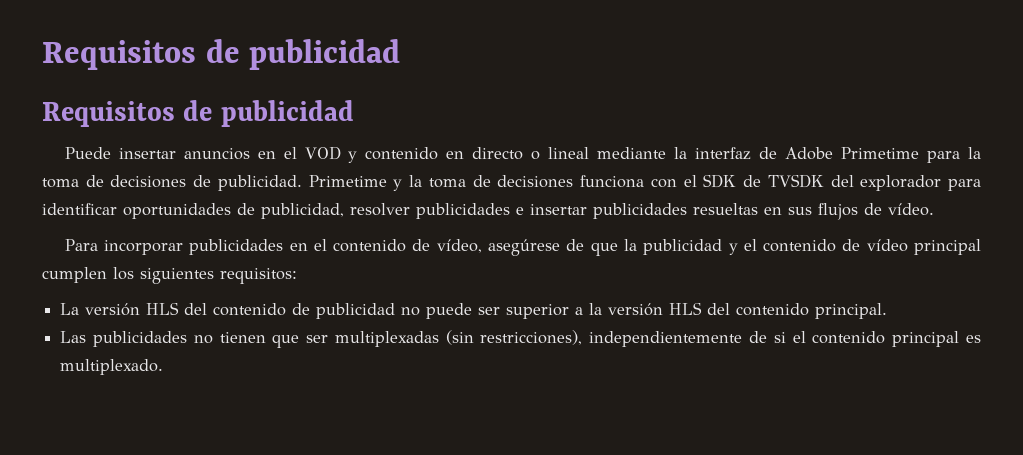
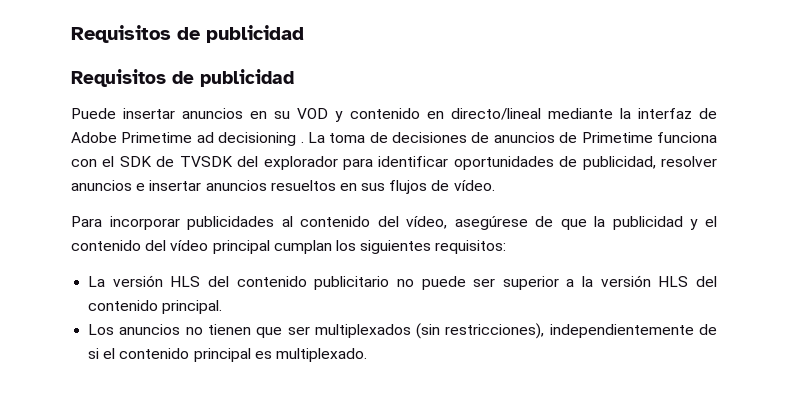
[283,147,297,159] el -> [274,111,291,119] su
[472,147,590,160] directo o lineal -> [450,108,541,120] directo/lineal
[927,147,982,163] [42,175,574,191] para la toma de decisiones de publicidad. Primetime y la toma de decisiones -> [196,132,653,146] ad decisioning . La toma de decisiones de anuncios de Primetime
[416,203,510,219] publicidades -> [71,180,132,191] anuncios
[593,203,758,219] publicidades resueltas -> [205,180,336,191] anuncios resueltos
[289,239,431,252] en el contenido de -> [281,216,399,227] al contenido del
[842,239,861,251] de -> [145,240,167,251] del
[42,267,107,283] cumplen -> [273,240,332,254] cumplan
[292,303,396,319] de publicidad -> [314,276,390,290] publicitario
[60,331,187,347] Las publicidades -> [88,324,181,335] Los anuncios
[334,331,439,347] multiplexadas -> [314,324,411,338] multiplexados

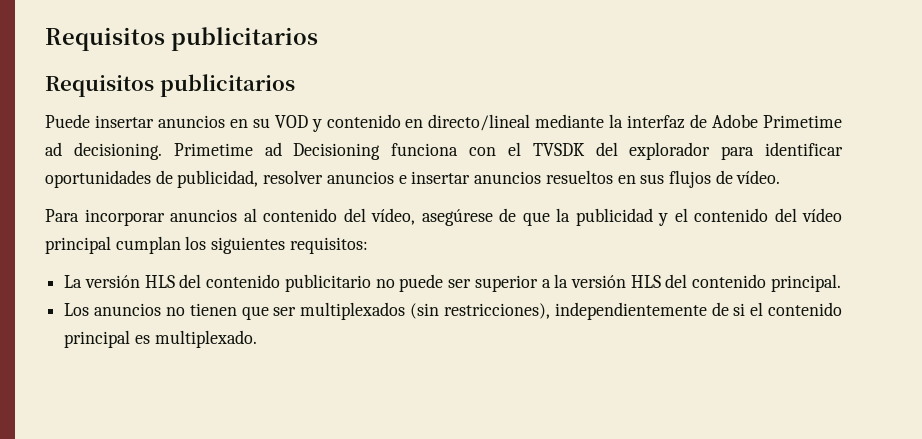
[71,25,304,43] [71,69,294,87] Requisitos de publicidad // Requisitos de publicidad -> [45,27,318,51] [45,74,295,97] Requisitos publicitarios // Requisitos publicitarios
[218,132,653,146] decisioning . La toma de decisiones de anuncios de Primetime -> [73,142,381,160] decisioning. Primetime ad Decisioning
[119,156,175,167] SDK de -> (521, 149) none
[187,216,275,230] publicidades -> [170,209,237,222] anuncios

